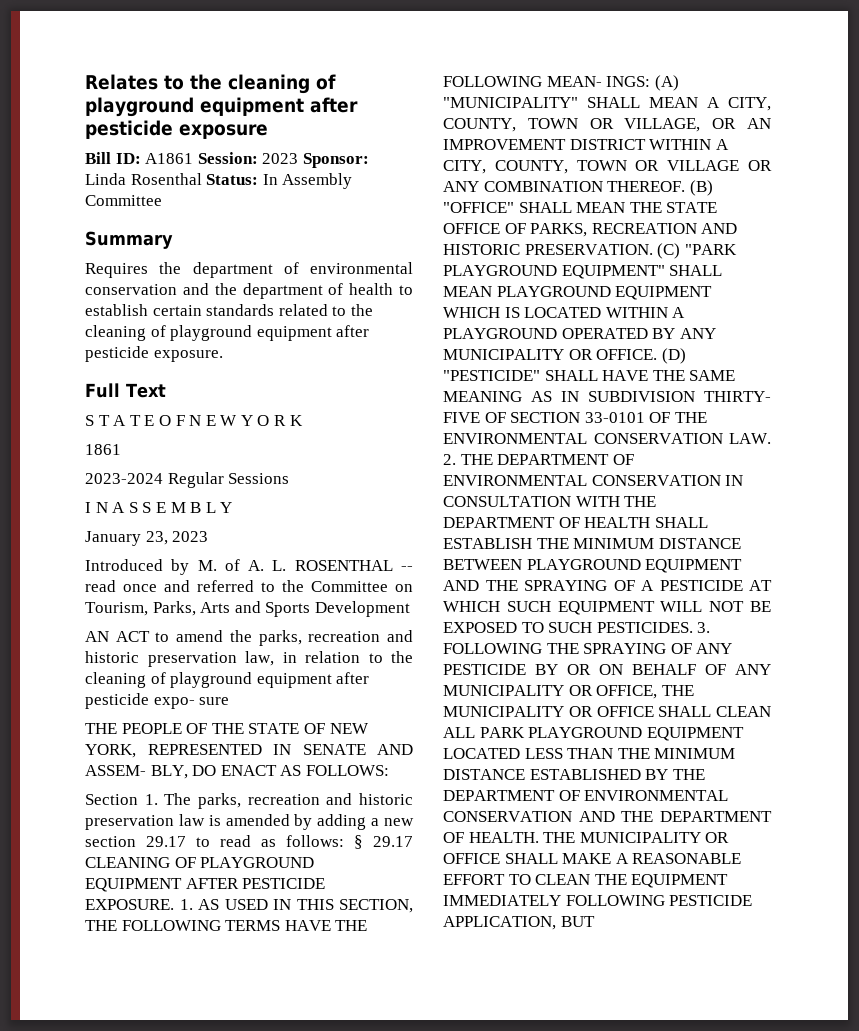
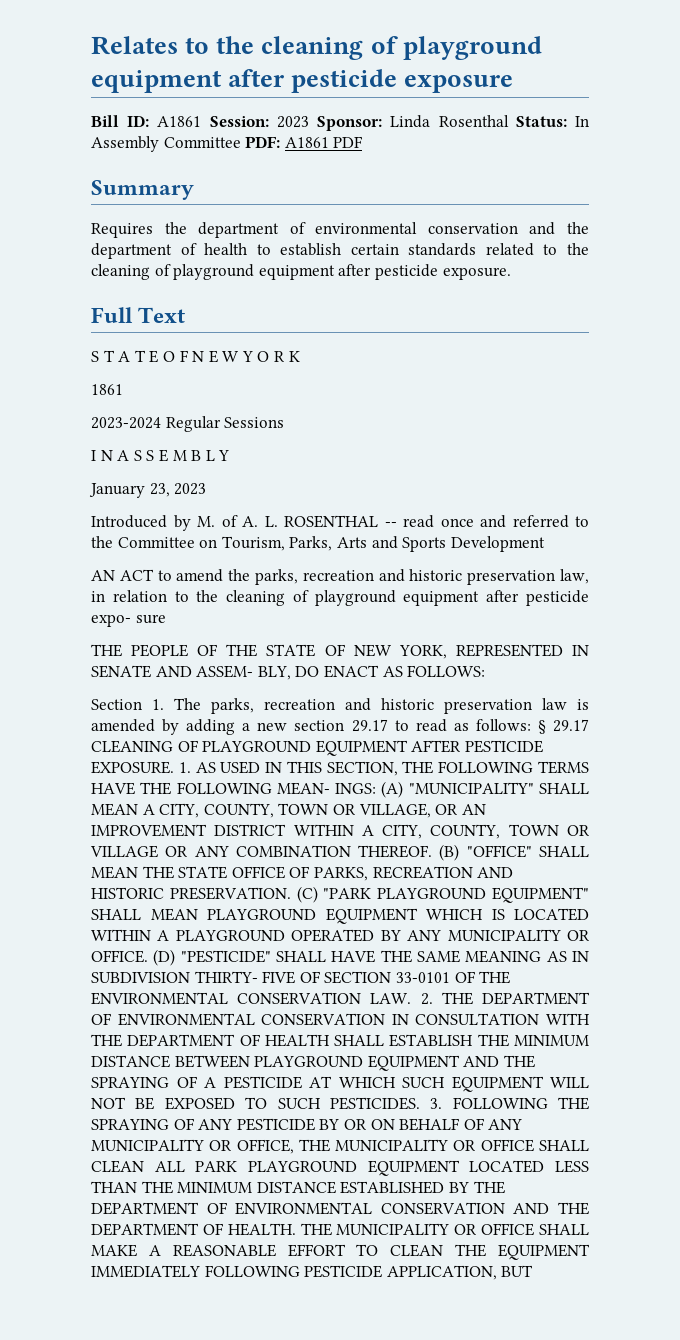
(162, 200) none -> [245,136,364,148] PDF: A1861 PDF

